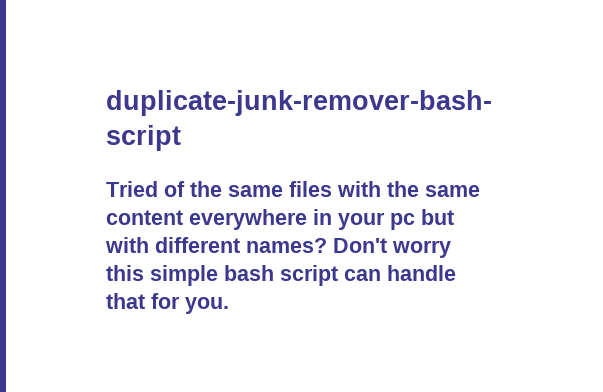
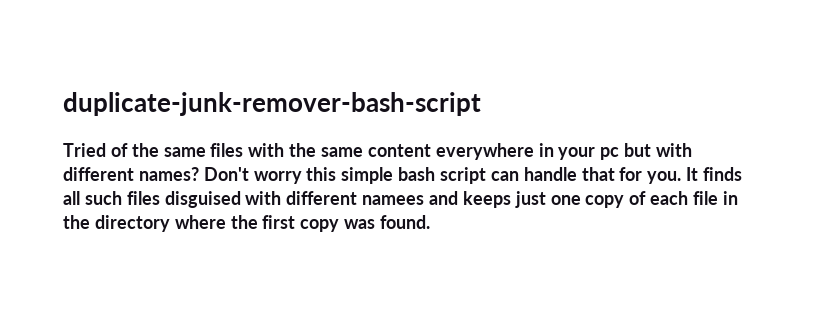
(229, 305) none -> [686,167,743,181] [63,191,738,208] [63,215,431,232] It finds all such files disguised with different namees and keeps just one copy of each file in the directory where the first copy was found.

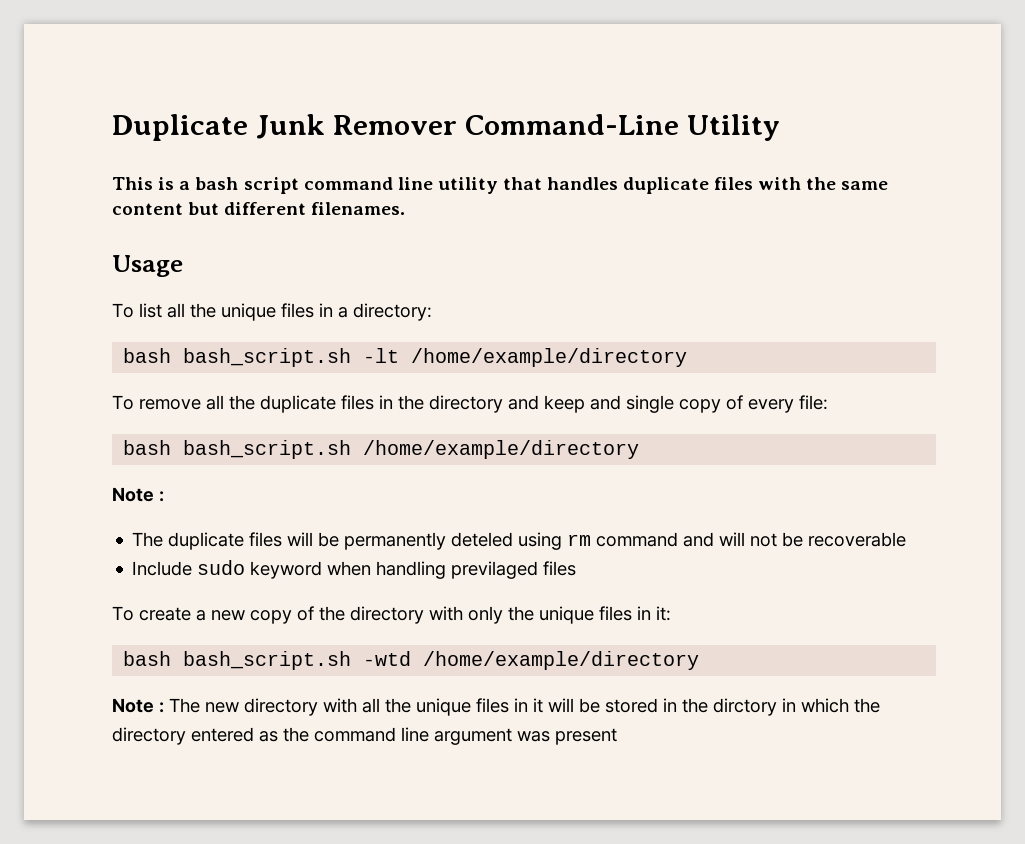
[63,92,481,116] [63,143,206,157] duplicate-junk-remover-bash-script // Tried of the same -> [112,114,780,141] [112,177,710,194] Duplicate Junk Remover Command-Line Utility // This is a bash script command line utility that handles duplicate
[435,143,693,160] [63,167,743,184] [63,191,738,208] [63,215,431,232] everywhere in your pc but with different names? Don't worry this simple bash script can handle that for you. It finds all such files disguised with different namees and keeps just one copy of each file in the directory where the first copy was found. -> [188,202,406,215] [112,255,183,277] [112,303,432,321] [123,348,688,367] [112,395,828,413] [123,440,640,459] [112,487,164,502] [132,532,907,550] [132,560,577,579] [112,606,671,624] [123,651,700,670] [112,698,880,716] [112,727,617,745] but different filenames. // Usage // To list all the unique files in a directory: // bash bash_script.sh -lt /home/example/directory // To remove all the duplicate files in the directory and keep and single copy of every file: // bash bash_script.sh /home/example/directory // Note : // The duplicate files will be permanently deteled using rm command and will not be recoverable // Include sudo keyword when handling previlaged files // To create a new copy of the directory with only the unique files in it: // bash bash_script.sh -wtd /home/example/directory // Note : The new directory with all the unique files in it will be stored in the dirctory in which the directory entered as the command line argument was present

